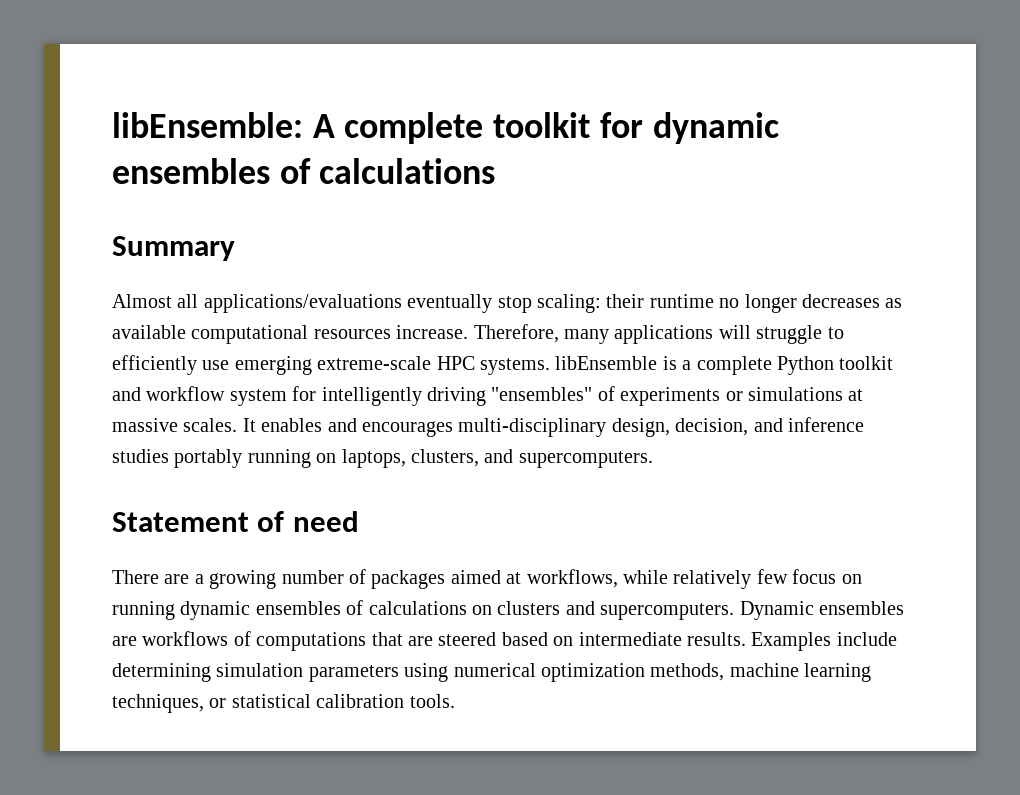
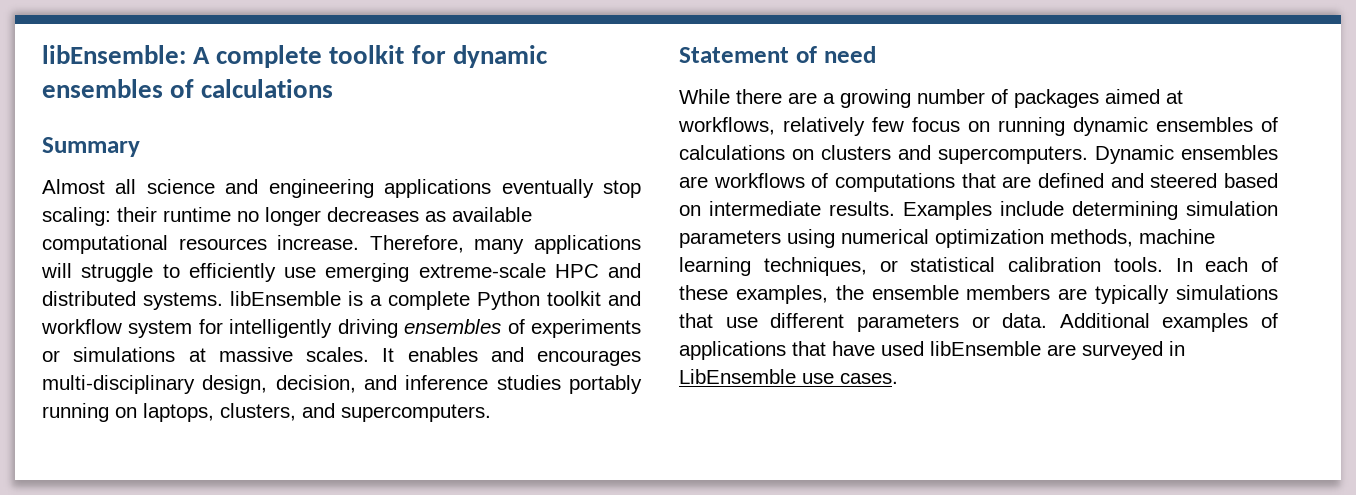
[203,294,402,313] applications/evaluations -> [146,179,492,198] science and engineering applications
(475, 363) none -> [608,263,641,278] [42,291,136,306] and distributed
[491,387,593,401] "ensembles" -> [404,319,502,334] ensembles
[112,570,159,584] There -> [679,89,782,104] While there
[623,570,668,584] while -> (775, 126) none
(433, 641) none -> [1038,173,1144,188] defined and
(455, 701) none -> [1175,257,1278,272] [679,285,1278,304] [679,313,1278,332] [679,341,1185,360] [679,369,898,384] In each of these examples, the ensemble members are typically simulations that use different parameters or data. Additional examples of applications that have used libEnsemble are surveyed in LibEnsemble use cases.

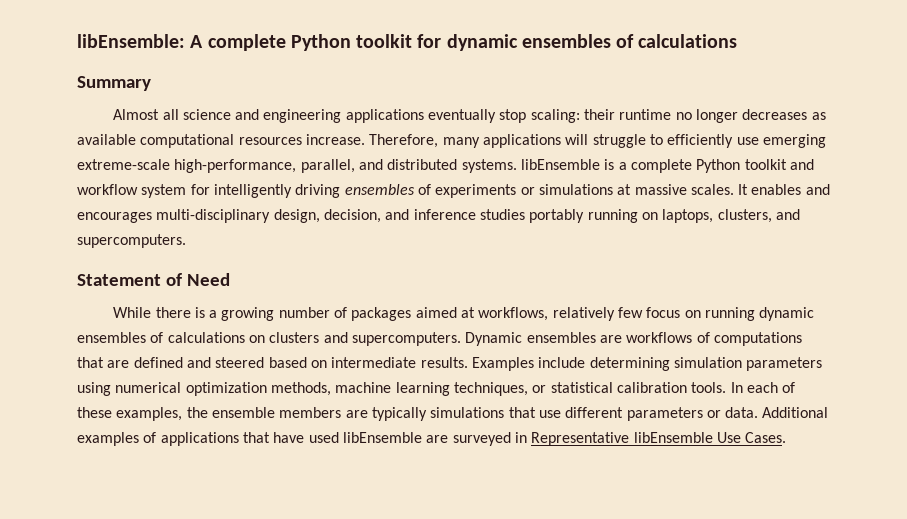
(323, 56) none -> [290,34,351,51] Python
[554,264,599,278] HPC -> [174,159,355,173] high-performance, parallel,
[823,46,876,63] need -> [186,273,230,286] Need
[788,92,817,104] are -> [194,307,205,318] is
[679,369,898,384] LibEnsemble use cases. -> [531,432,787,446] Representative libEnsemble Use Cases.

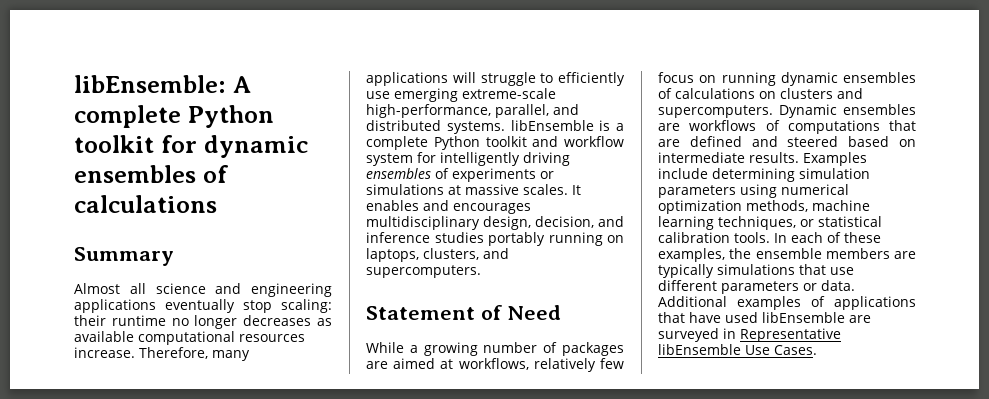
[156,209,271,223] multi-disciplinary -> [366,216,480,230] multidisciplinary
[155,307,205,318] there is -> (404, 347) none
(412, 314) none -> [366,361,388,369] are

